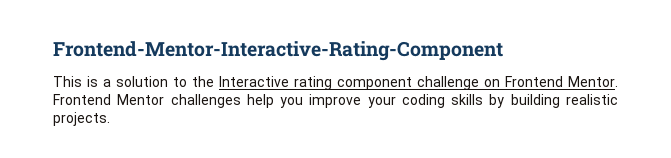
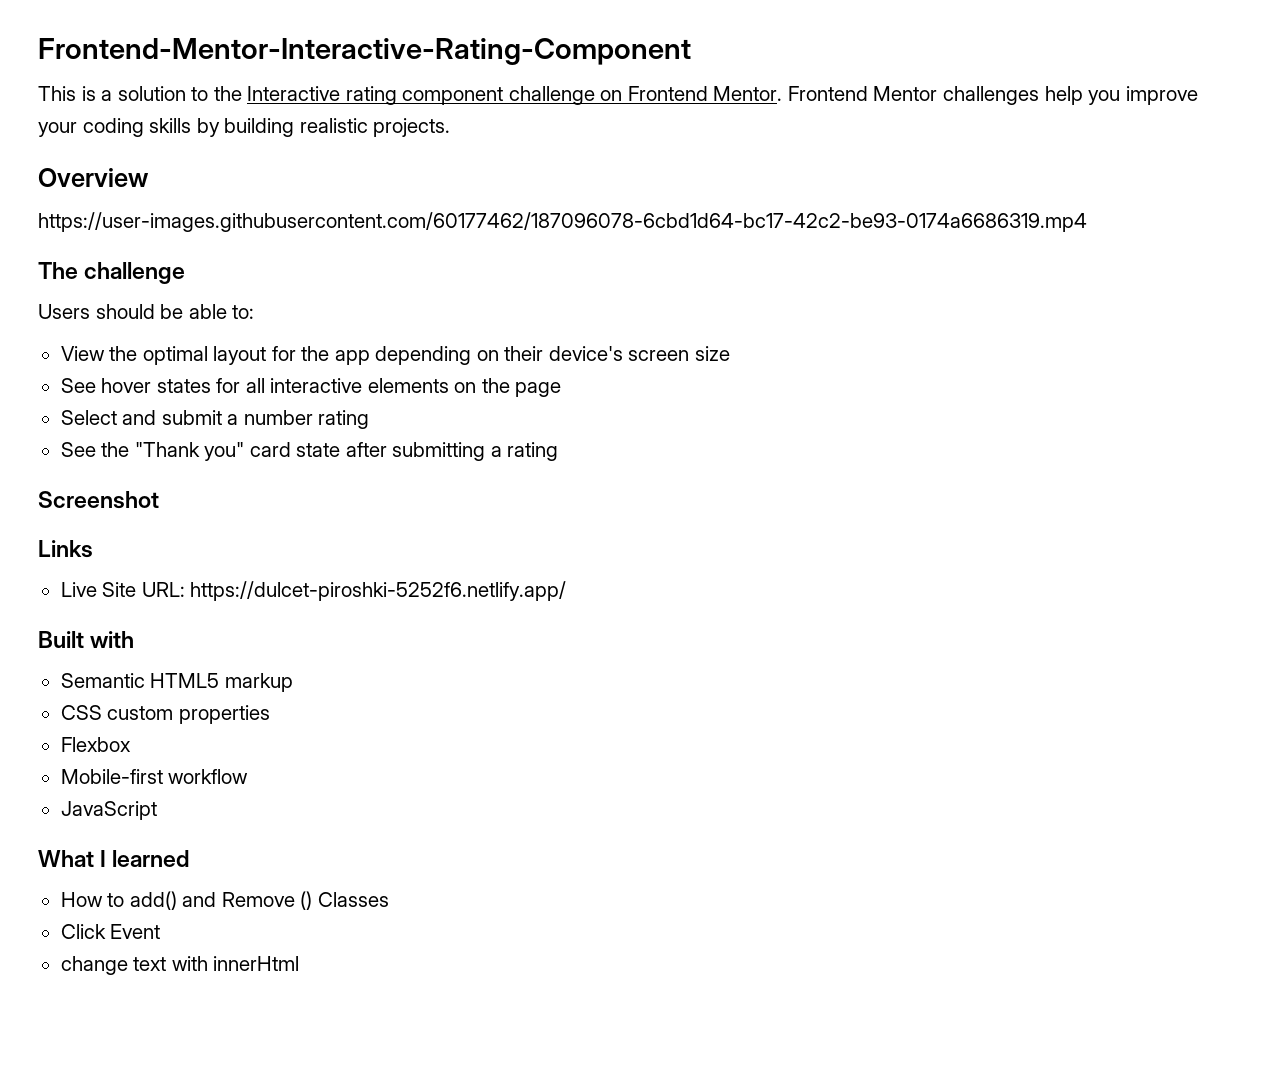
(110, 119) none -> [38,168,149,187] [38,212,1087,232] [38,262,186,284] [38,304,255,319] [60,346,730,365] [60,378,562,397] [60,410,370,429] [60,442,559,461] [38,491,159,509] [38,540,93,558] [60,581,567,601] [38,631,135,648] [60,673,293,692] [60,705,270,724] [60,737,131,752] [60,769,249,784] [60,801,157,820] [38,850,191,867] [60,891,389,910] [60,924,161,939] [60,956,300,975] // Overview // https://user-images.githubusercontent.com/60177462/187096078-6cbd1d64-bc17-42c2-be93-0174a6686319.mp4 // The challenge // Users should be able to: // View the optimal layout for the app depending on their device's screen size // See hover states for all interactive elements on the page // Select and submit a number rating // See the "Thank you" card state after submitting a rating // Screenshot // Links // Live Site URL: https://dulcet-piroshki-5252f6.netlify.app/ // Built with // Semantic HTML5 markup // CSS custom properties // Flexbox // Mobile-first workflow // JavaScript // What I learned // How to add() and Remove () Classes // Click Event // change text with innerHtml

